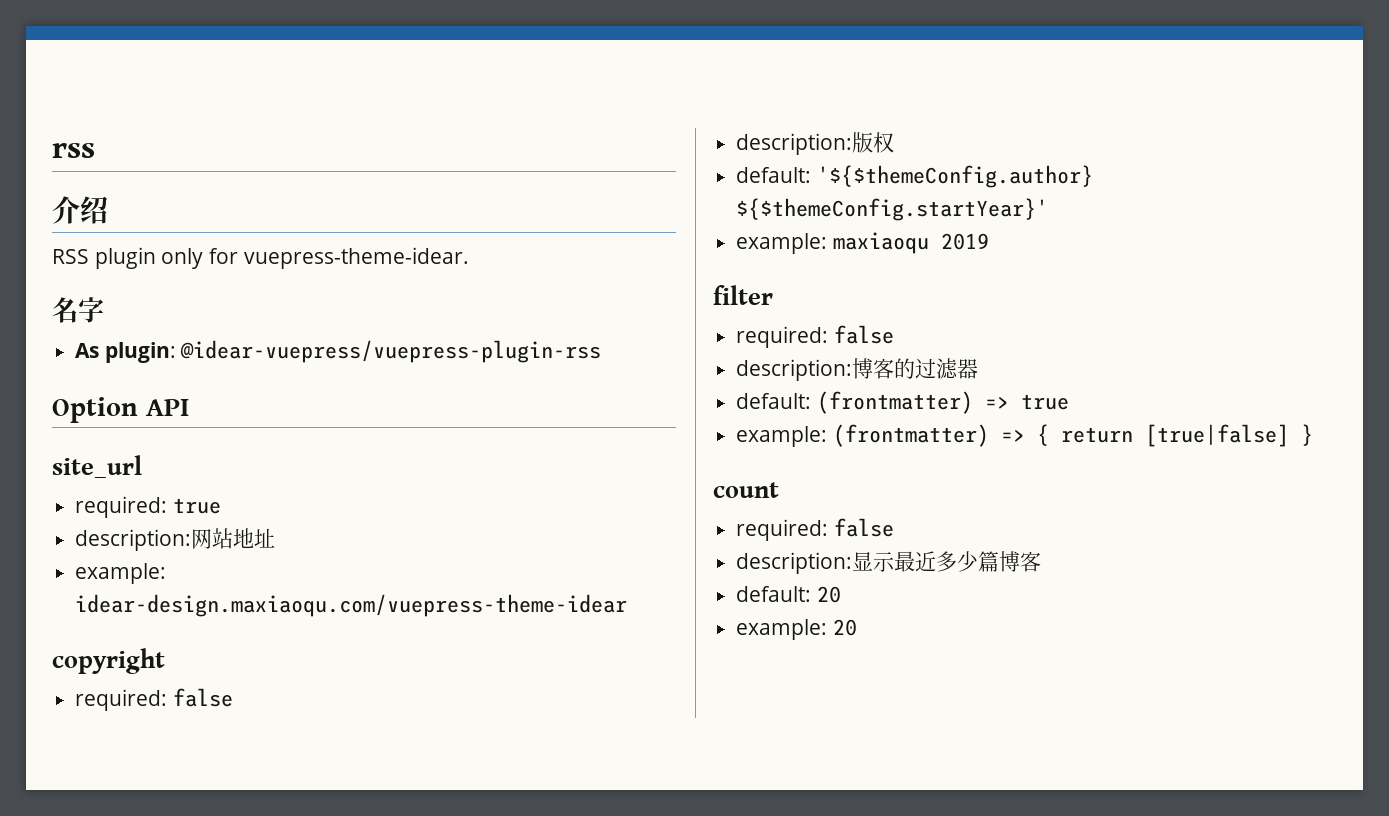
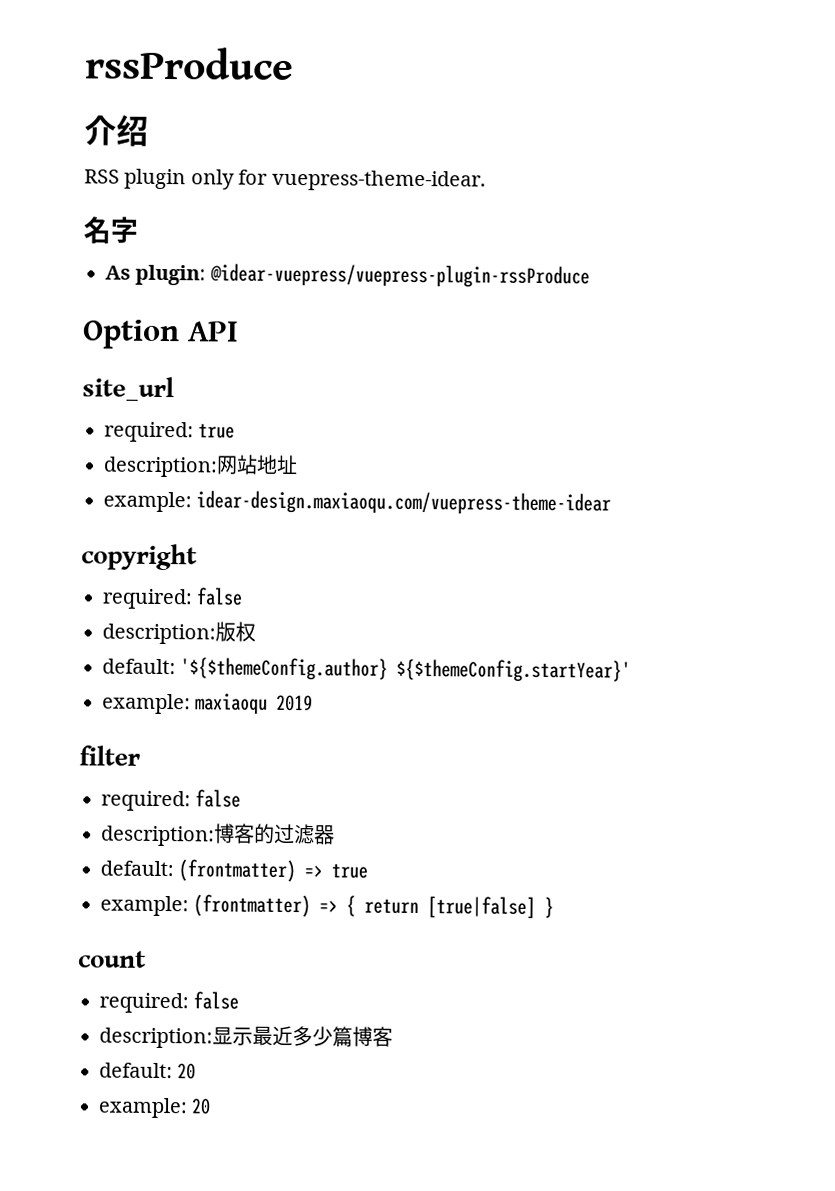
[52,143,95,158] rss -> [85,46,294,81] rssProduce
[180,340,602,363] @idear-vuepress/vuepress-plugin-rss -> [209,263,590,289] @idear-vuepress/vuepress-plugin-rssProduce

